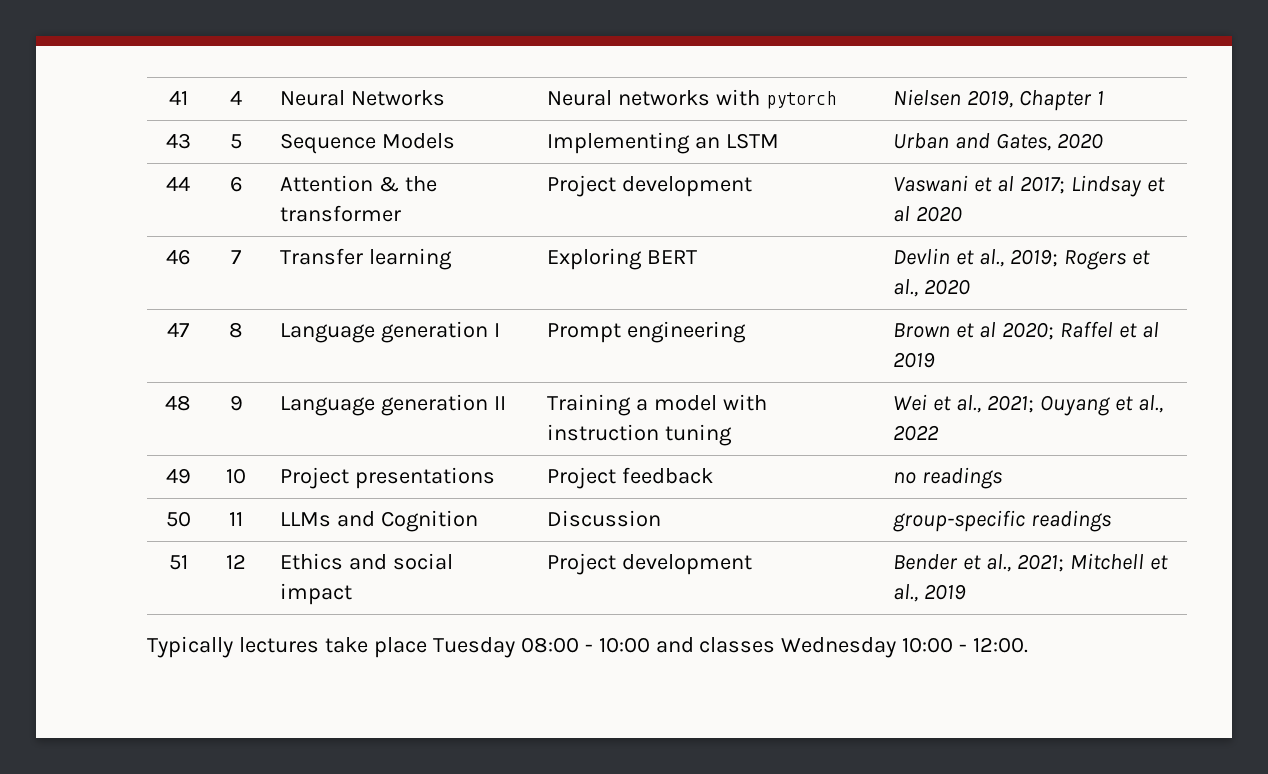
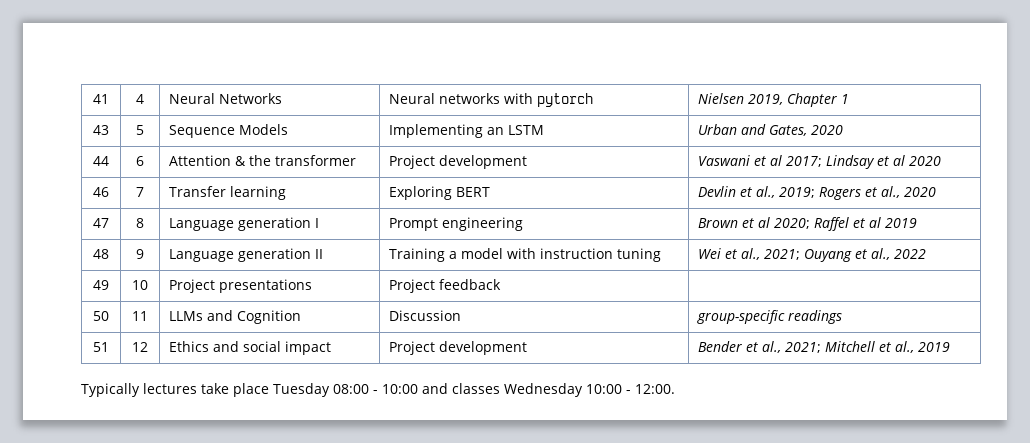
[893,467,1003,489] no readings -> (502, 284) none

